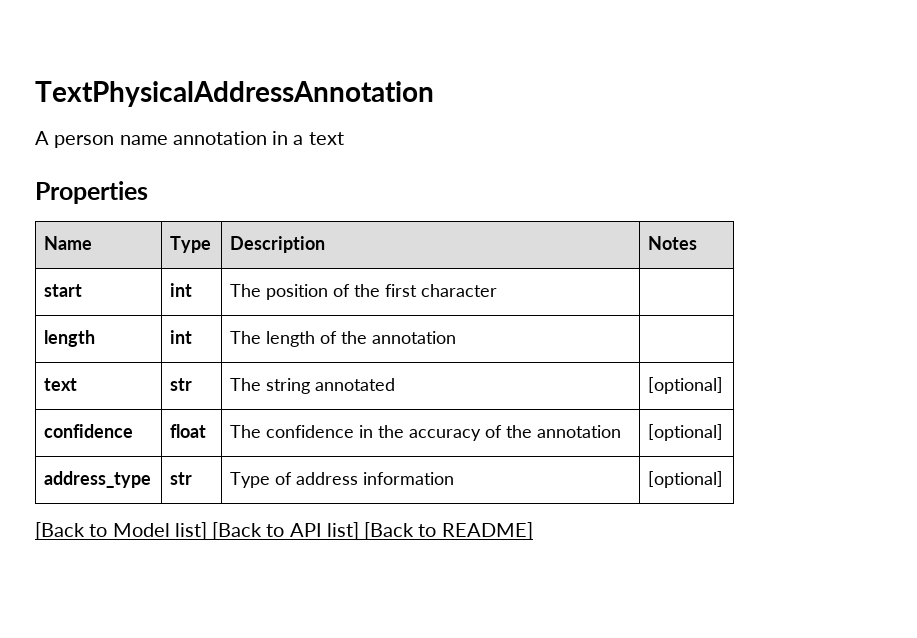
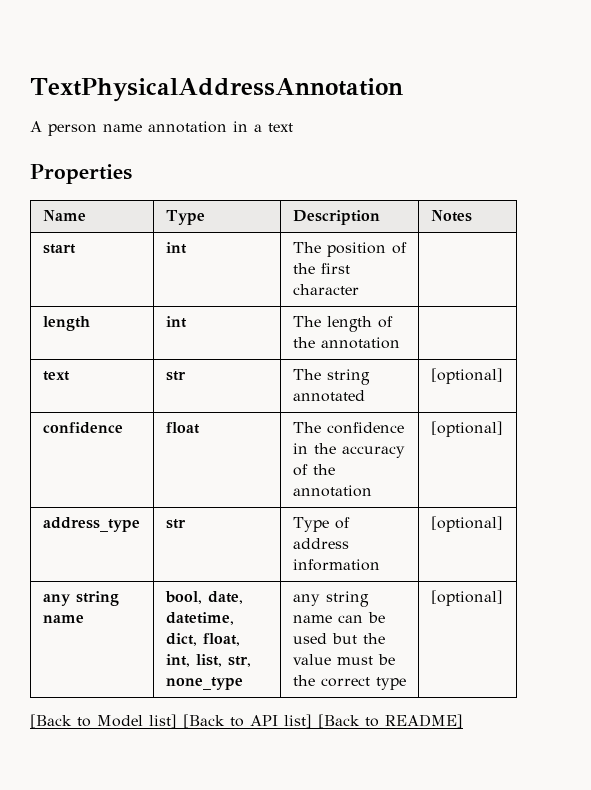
(724, 479) none -> [42,591,119,606] [42,615,84,623] [164,591,243,604] [165,612,234,625] [165,633,240,646] [165,654,251,667] [165,677,243,690] [292,591,369,607] [292,612,385,623] [292,633,385,644] [292,654,395,665] [292,675,406,690] [430,590,503,606] // any string name | bool, date, datetime, dict, float, int, list, str, none_type | any string name can be used but the value must be the correct type | [optional]

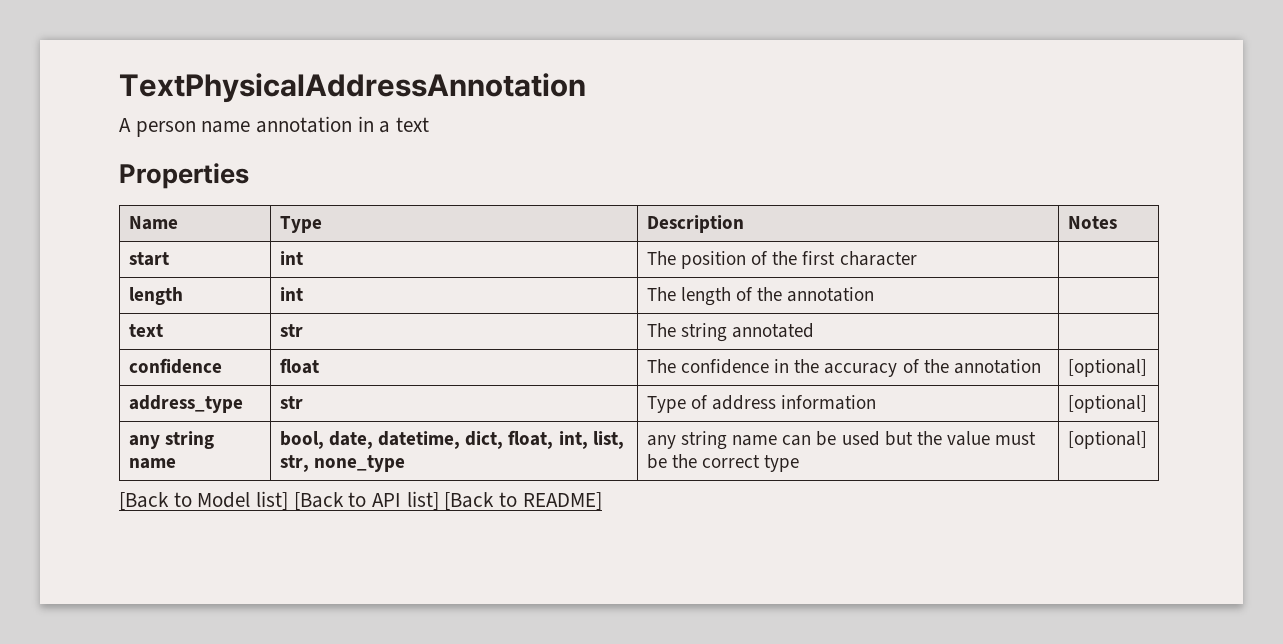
[430,368,503,384] [optional] -> (815, 330) none

